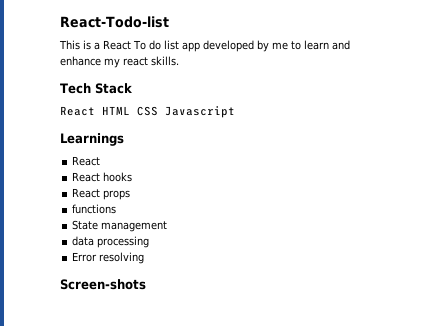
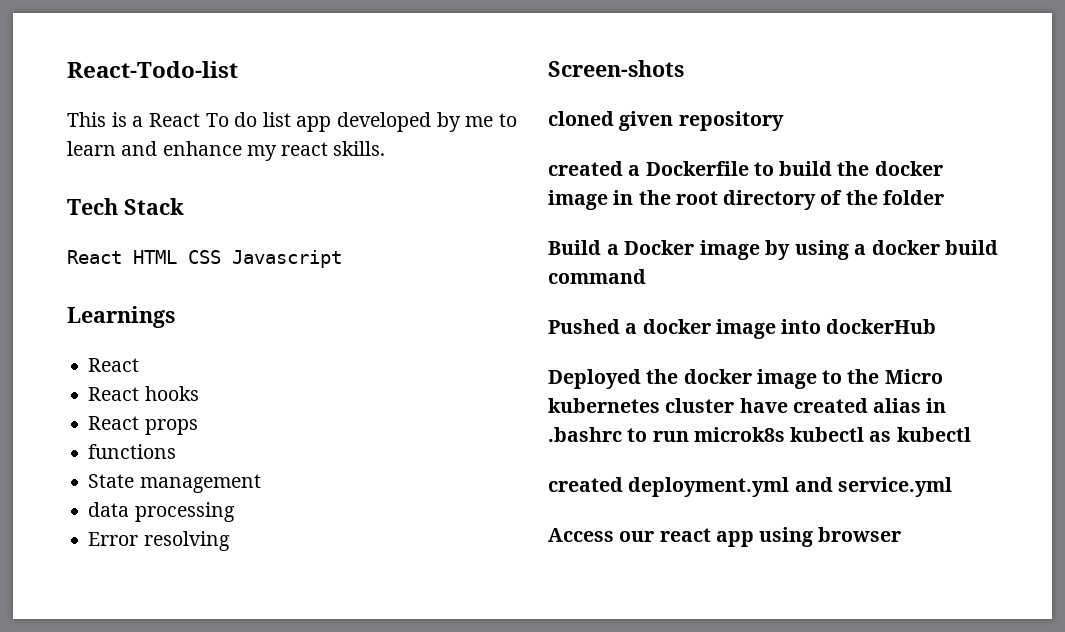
(146, 284) none -> [548,111,784,131] [548,161,943,176] [548,190,944,210] [548,240,998,260] [548,269,646,284] [548,319,937,339] [548,369,943,389] [548,398,947,413] [548,427,971,442] [548,477,952,497] [548,527,902,547] // cloned given repository // created a Dockerfile to build the docker image in the root directory of the folder // Build a Docker image by using a docker build command // Pushed a docker image into dockerHub // Deployed the docker image to the Micro kubernetes cluster have created alias in .bashrc to run microk8s kubectl as kubectl // created deployment.yml and service.yml // Access our react app using browser

